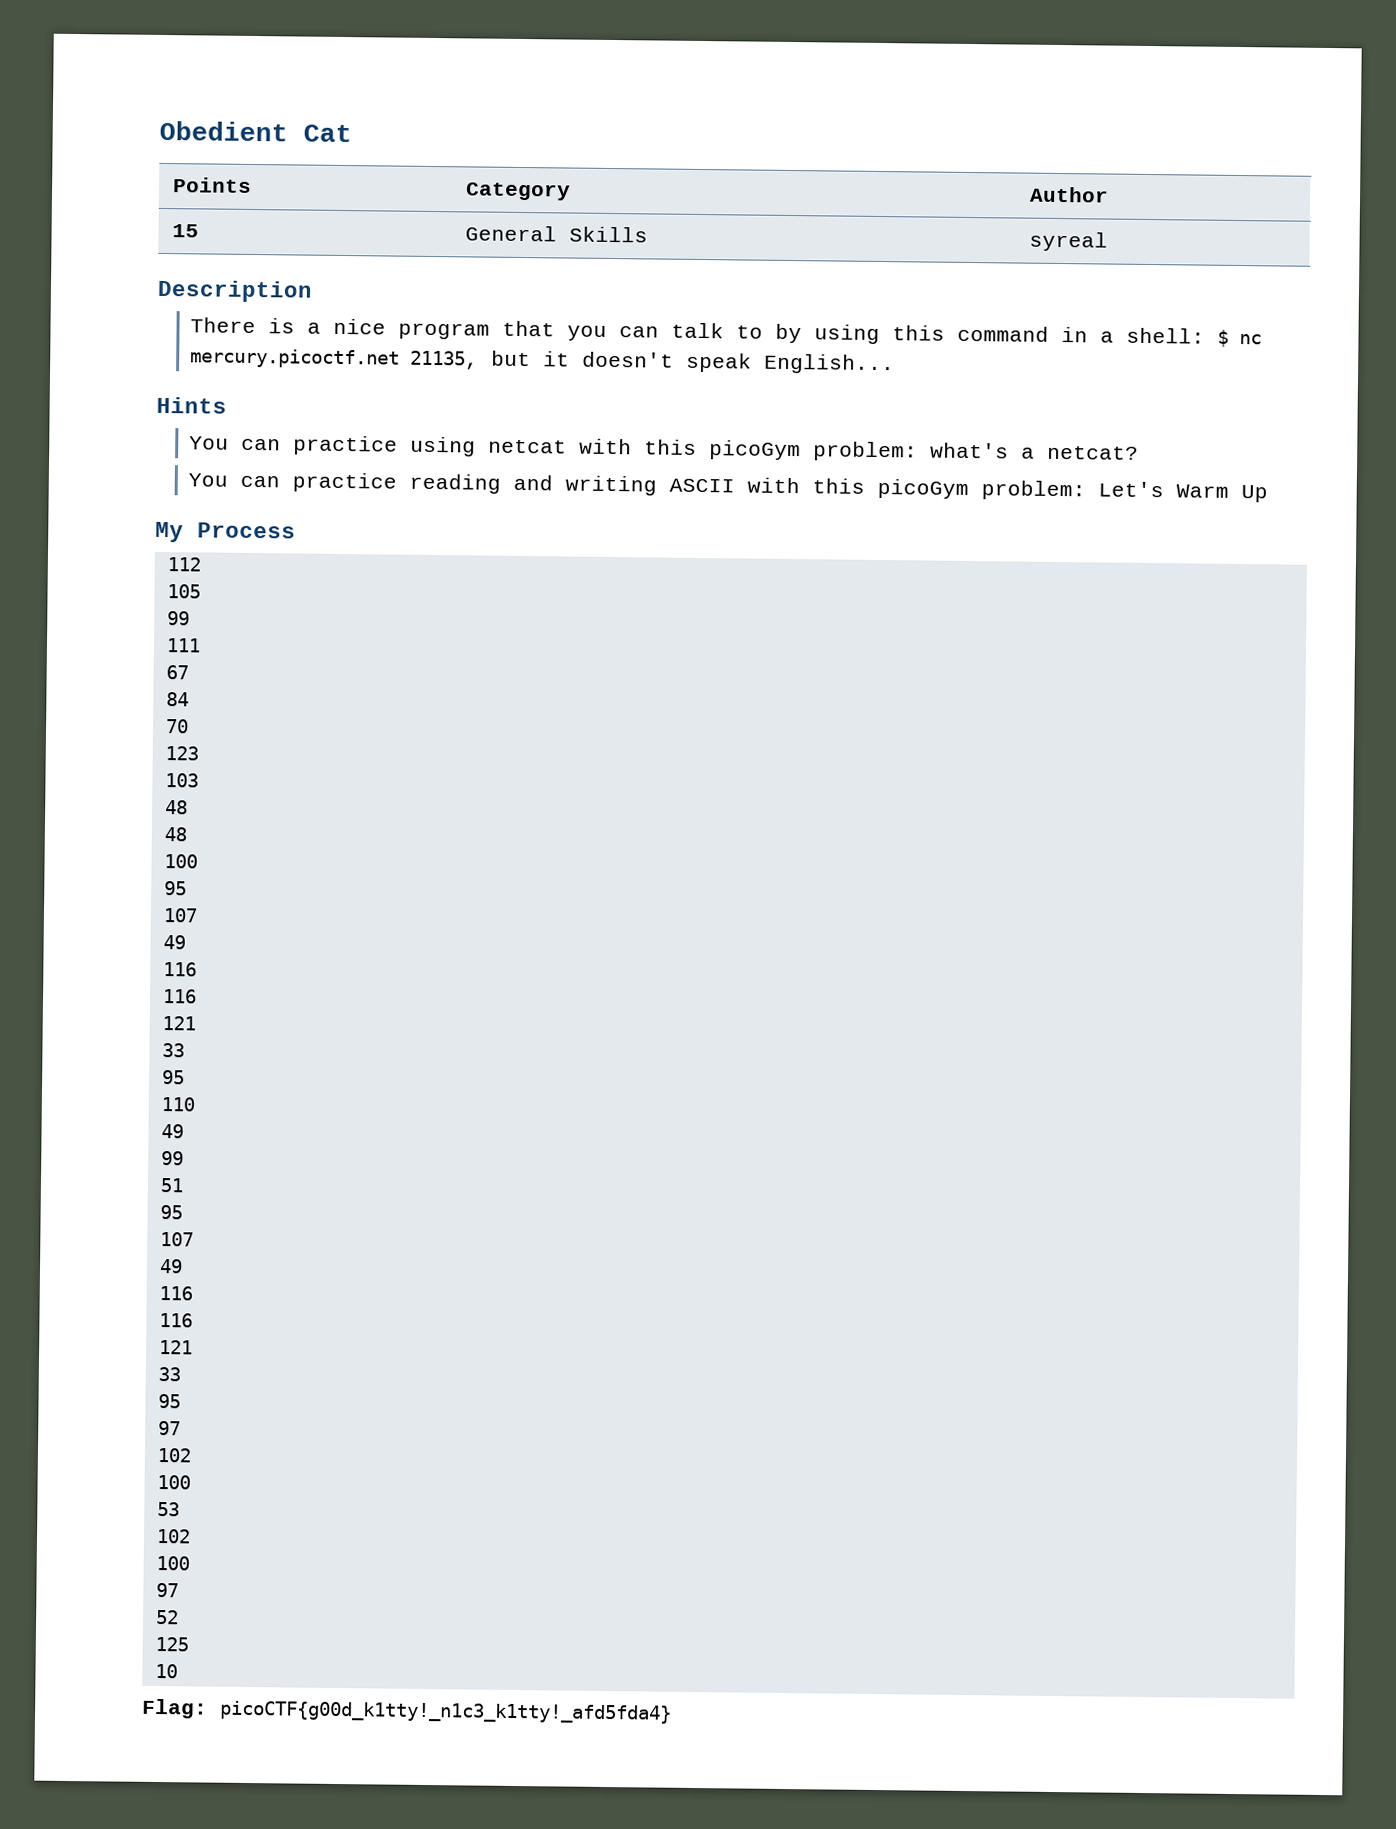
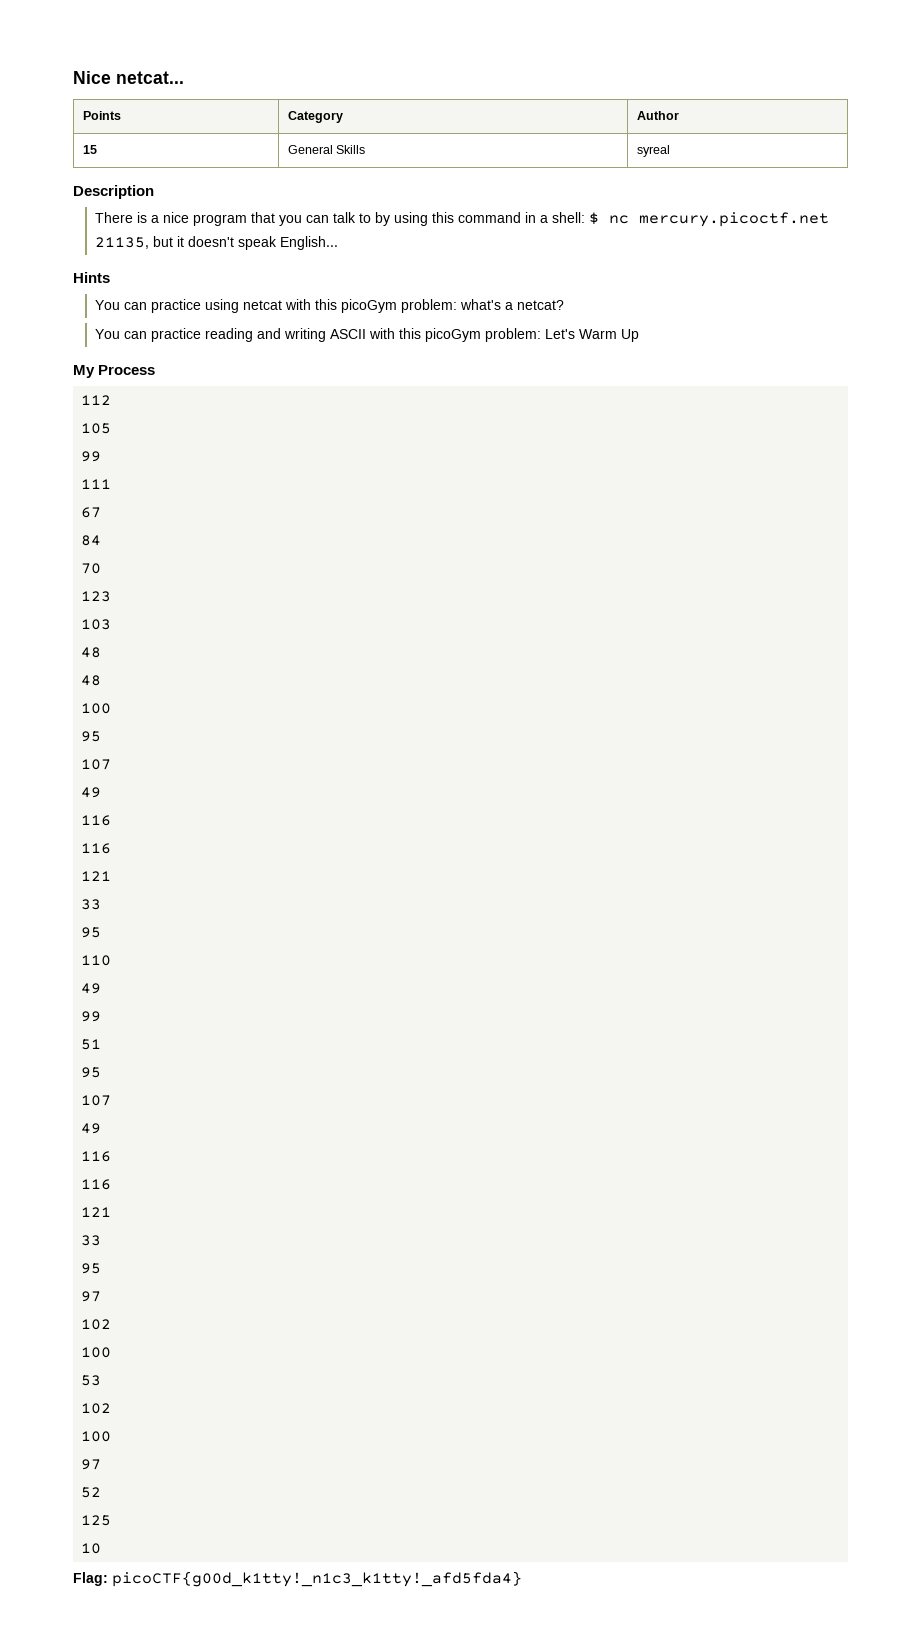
[159,120,352,143] Obedient Cat -> [73,71,184,84] Nice netcat...

